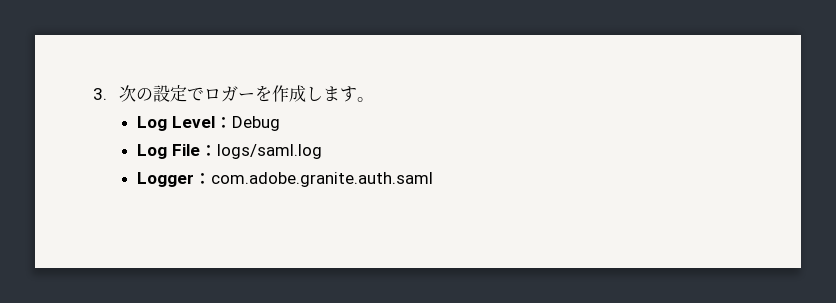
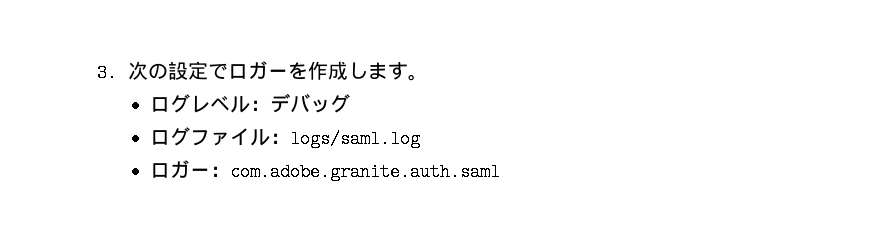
[137,116,280,131] [137,144,200,159] Log Level：Debug // Log File -> [149,93,350,113] [149,127,270,146] ログレベル：デバッグ // ログファイル
[137,172,195,187] Logger -> [149,160,210,178] ロガー

